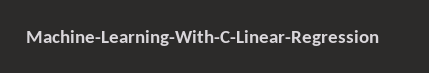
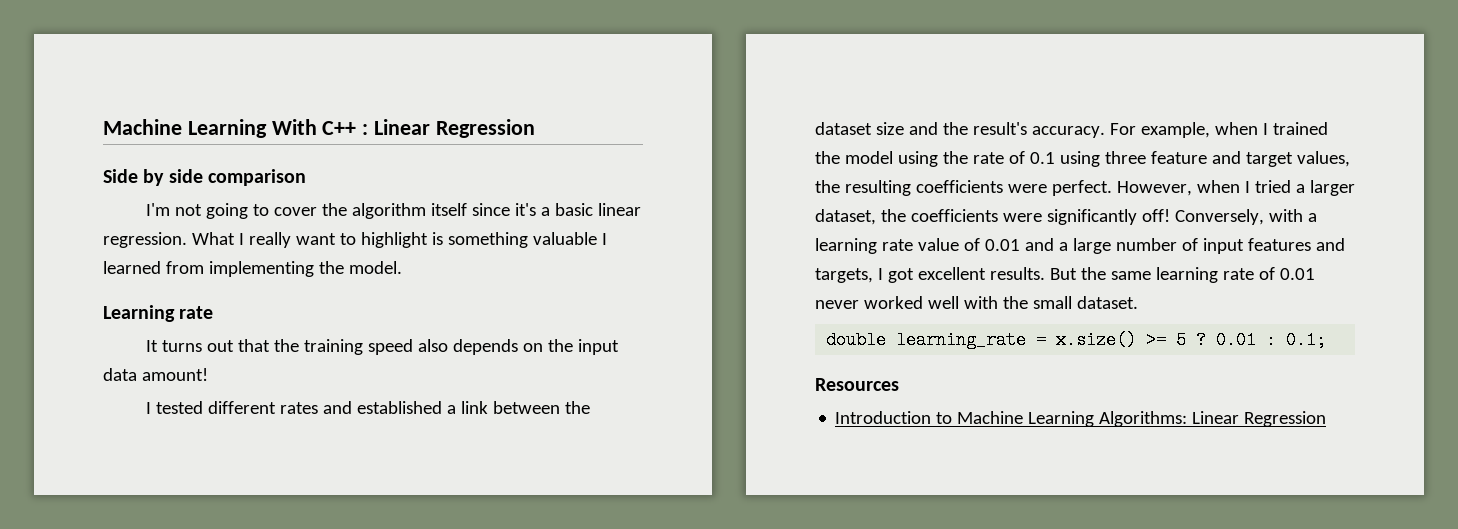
[26,30,379,46] Machine-Learning-With-C-Linear-Regression -> [103,119,535,138] [103,169,306,186] [146,203,642,219] [103,232,607,248] [103,261,402,277] [103,305,214,322] [146,339,620,355] [103,368,208,381] [146,401,591,414] [815,122,1328,138] [815,151,1350,167] [815,180,1355,196] [815,209,1317,225] [815,238,1345,254] [815,267,1315,283] [815,296,1138,309] [826,331,1327,349] [815,378,899,391] [835,411,1327,427] Machine Learning With C++ : Linear Regression // Side by side comparison // I'm not going to cover the algorithm itself since it's a basic linear regression. What I really want to highlight is something valuable I learned from implementing the model. // Learning rate // It turns out that the training speed also depends on the input data amount! // I tested different rates and established a link between the dataset size and the result's accuracy. For example, when I trained the model using the rate of 0.1 using three feature and target values, the resulting coefficients were perfect. However, when I tried a larger dataset, the coefficients were significantly off! Conversely, with a learning rate value of 0.01 and a large number of input features and targets, I got excellent results. But the same learning rate of 0.01 never worked well with the small dataset. // double learning_rate = x.size() >= 5 ? 0.01 : 0.1; // Resources // Introduction to Machine Learning Algorithms: Linear Regression

